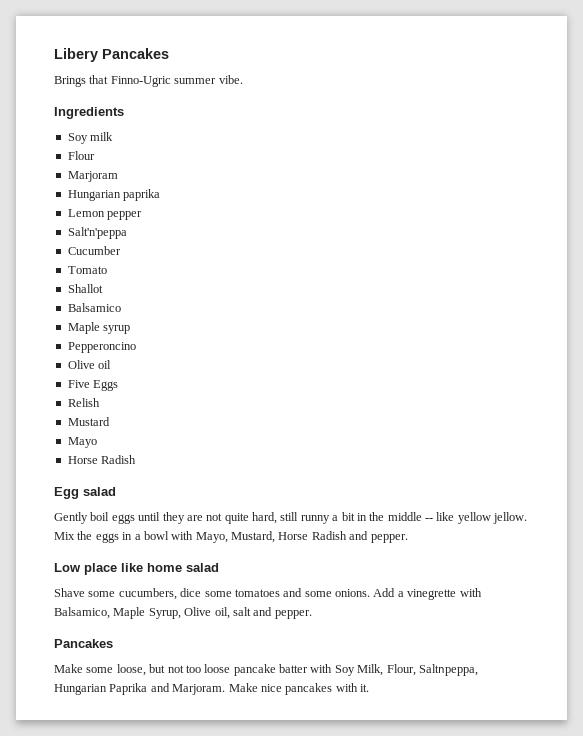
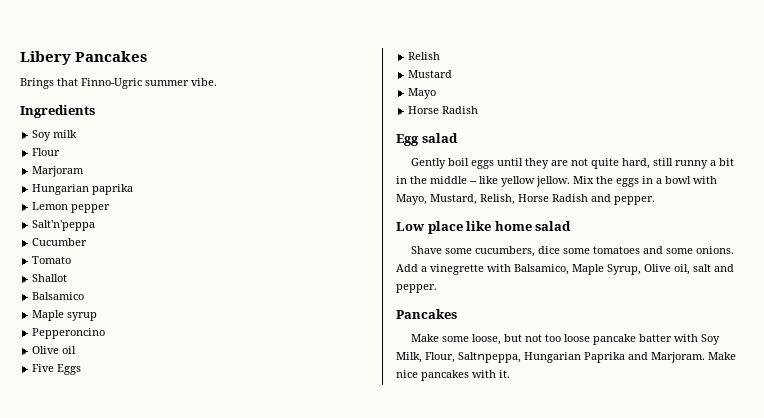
(275, 537) none -> [480,194,515,205] Relish,

